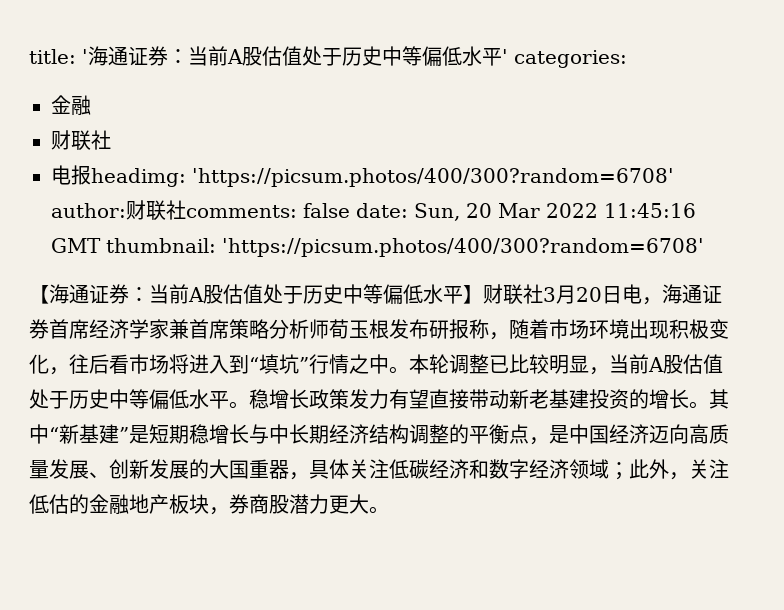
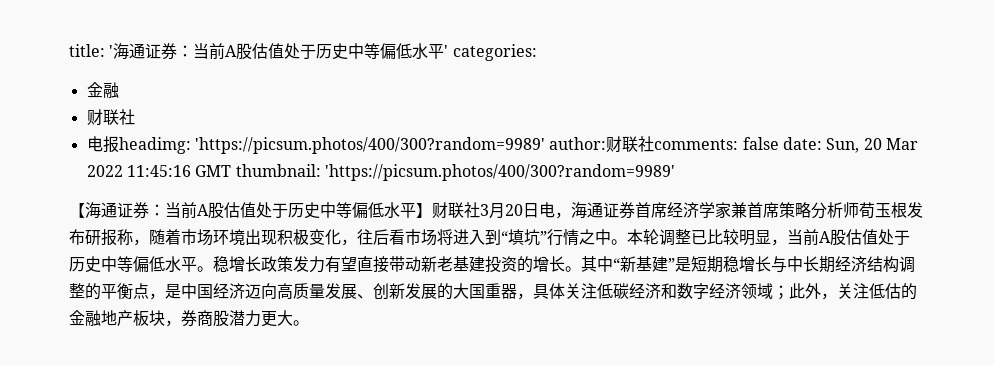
[192,168,674,187] 'https://picsum.photos/400/300?random=6708' -> [194,137,545,154] 'https://picsum.photos/400/300?random=9989'
[222,238,704,257] 'https://picsum.photos/400/300?random=6708' -> [324,164,675,181] 'https://picsum.photos/400/300?random=9989'

